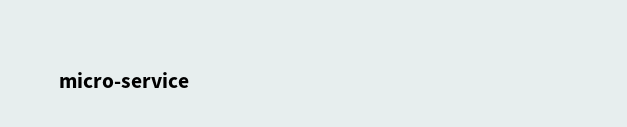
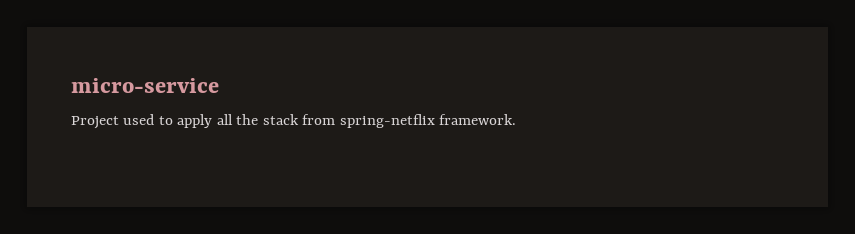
(189, 80) none -> [71,114,517,129] // Project used to apply all the stack from spring-netflix framework.

